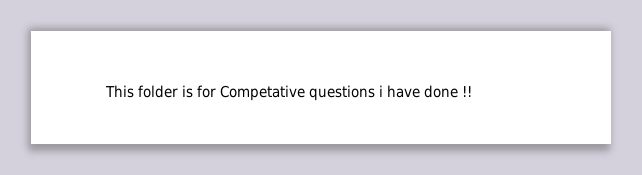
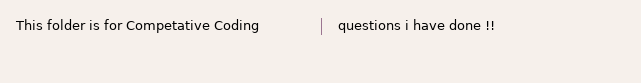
(306, 93) none -> [214,19,259,33] Coding

